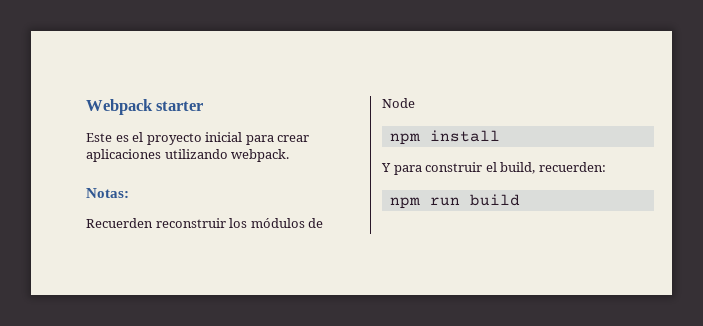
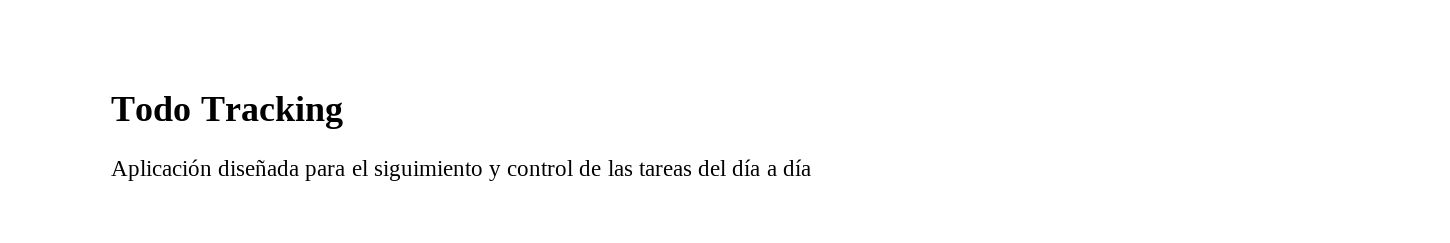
[86,99,204,115] [86,132,310,145] [86,149,290,162] [86,188,129,198] [86,218,324,228] [382,98,415,108] [389,130,500,145] [381,162,606,175] [389,194,520,209] Webpack starter // Este es el proyecto inicial para crear aplicaciones utilizando webpack. // Notas: // Recuerden reconstruir los módulos de Node // npm install // Y para construir el build, recuerden: // npm run build -> [111,96,343,129] [111,159,811,181] Todo Tracking // Aplicación diseñada para el siguimiento y control de las tareas del día a día

